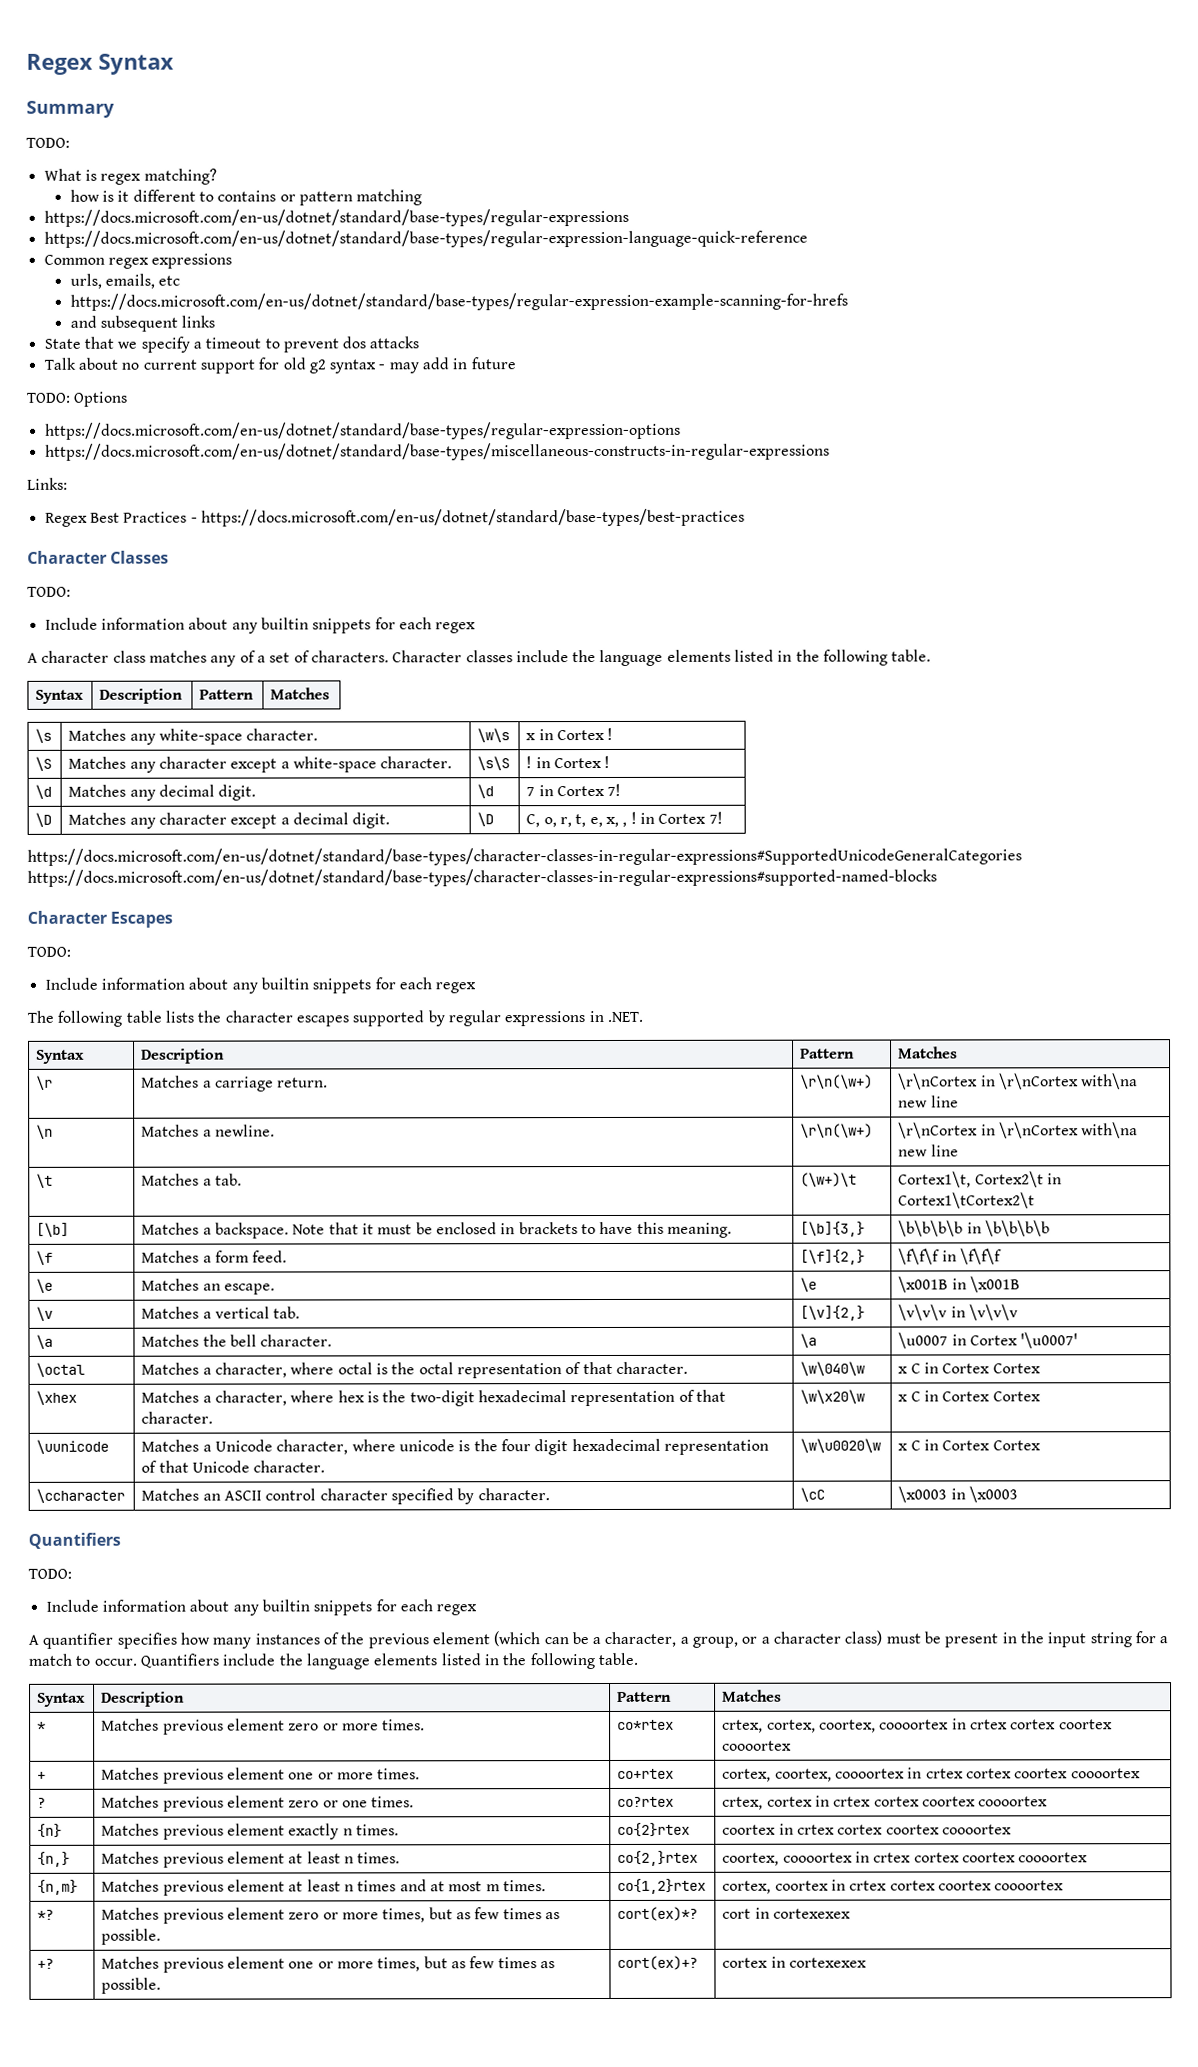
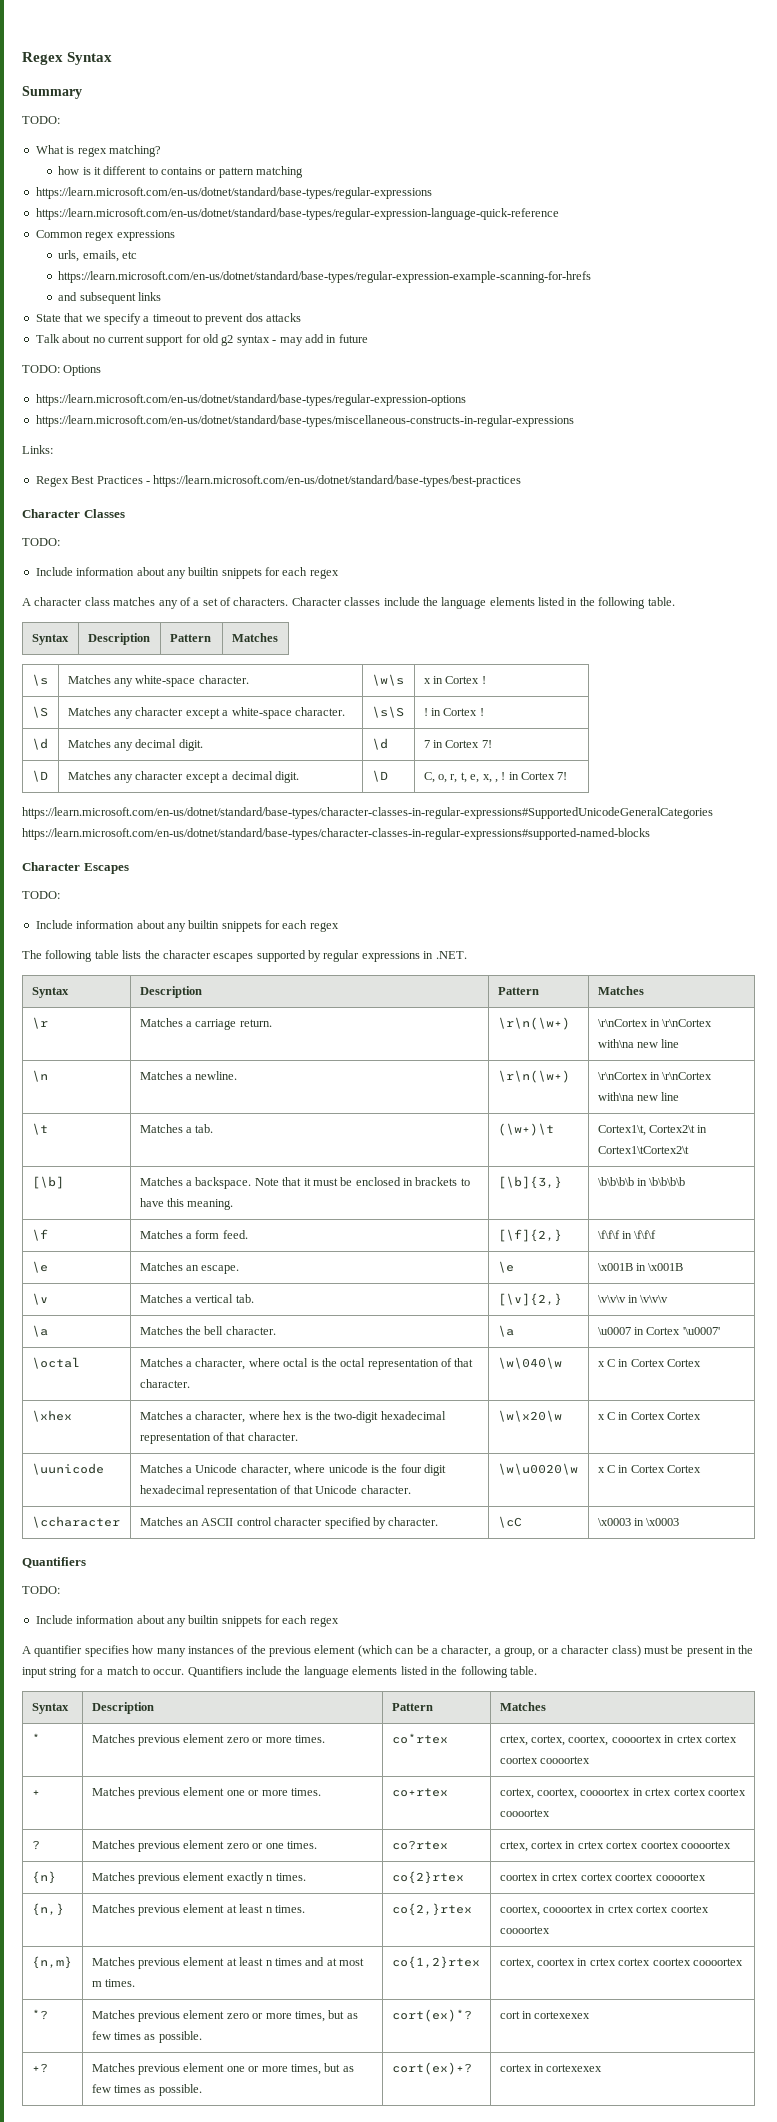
[43,208,629,227] [43,229,808,248] https://docs.microsoft.com/en-us/dotnet/standard/base-types/regular-expressions // https://docs.microsoft.com/en-us/dotnet/standard/base-types/regular-expression-language-quick-reference -> [35,187,432,199] [35,208,559,220] https://learn.microsoft.com/en-us/dotnet/standard/base-types/regular-expressions // https://learn.microsoft.com/en-us/dotnet/standard/base-types/regular-expression-language-quick-reference
[69,292,848,311] https://docs.microsoft.com/en-us/dotnet/standard/base-types/regular-expression-example-scanning-for-hrefs -> [58,271,592,283] https://learn.microsoft.com/en-us/dotnet/standard/base-types/regular-expression-example-scanning-for-hrefs
[44,421,681,440] [44,442,830,461] https://docs.microsoft.com/en-us/dotnet/standard/base-types/regular-expression-options // https://docs.microsoft.com/en-us/dotnet/standard/base-types/miscellaneous-constructs-in-regular-expressions -> [35,394,466,406] [35,415,574,427] https://learn.microsoft.com/en-us/dotnet/standard/base-types/regular-expression-options // https://learn.microsoft.com/en-us/dotnet/standard/base-types/miscellaneous-constructs-in-regular-expressions
[200,508,745,527] https://docs.microsoft.com/en-us/dotnet/standard/base-types/best-practices -> [153,475,522,487] https://learn.microsoft.com/en-us/dotnet/standard/base-types/best-practices
[27,847,1022,866] [27,868,937,887] https://docs.microsoft.com/en-us/dotnet/standard/base-types/character-classes-in-regular-expressions#SupportedUnicodeGeneralCategories https://docs.microsoft.com/en-us/dotnet/standard/base-types/character-classes-in-regular-expressions#supported-named-blocks -> [22,807,713,819] [22,828,650,840] https://learn.microsoft.com/en-us/dotnet/standard/base-types/character-classes-in-regular-expressions#SupportedUnicodeGeneralCategories https://learn.microsoft.com/en-us/dotnet/standard/base-types/character-classes-in-regular-expressions#supported-named-blocks

